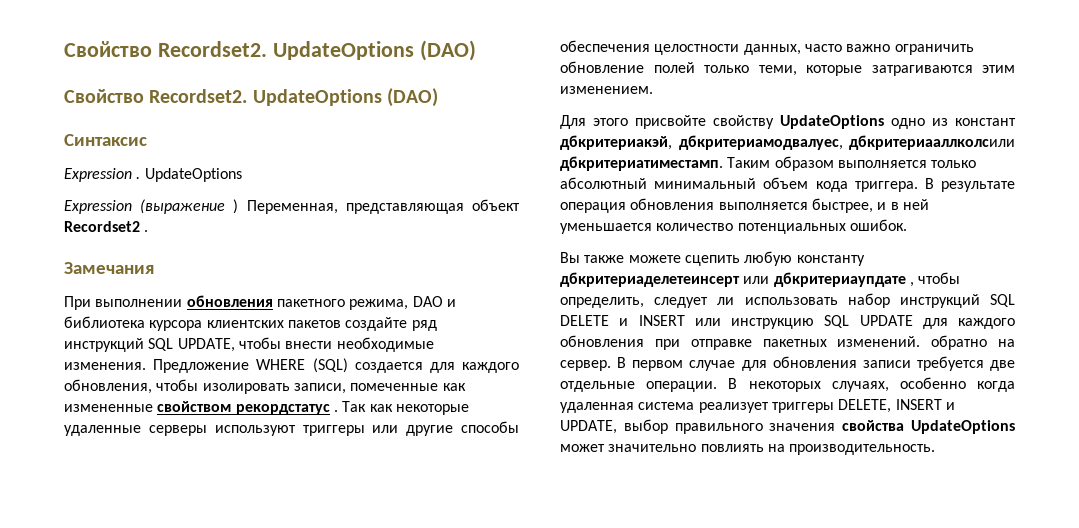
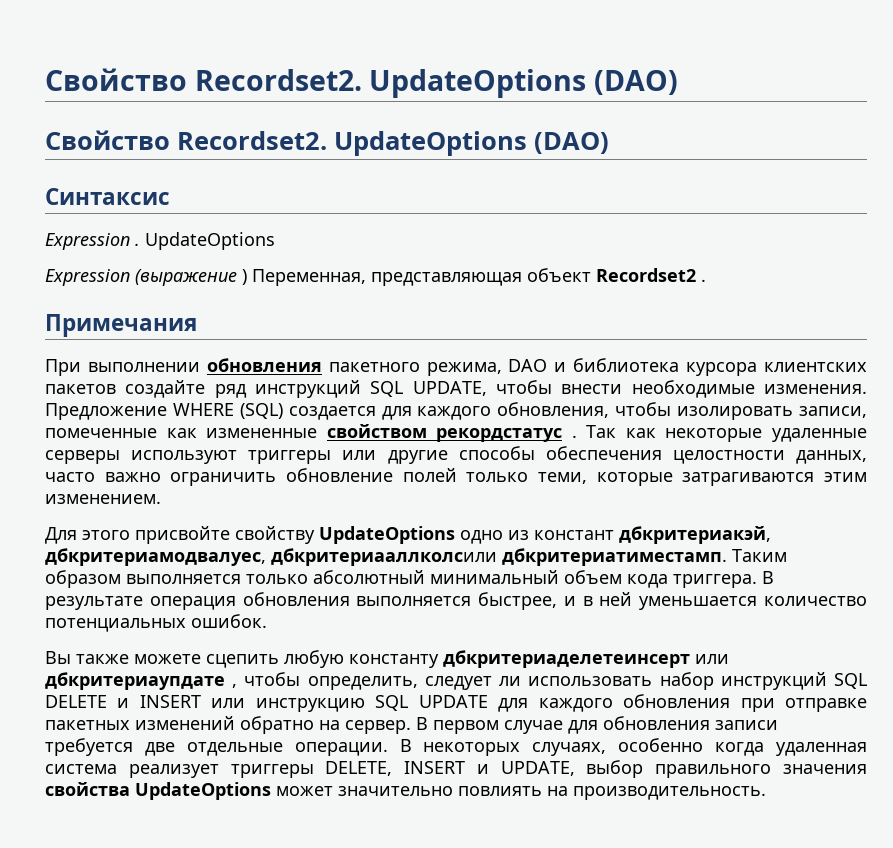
[64,262,154,274] Замечания -> [45,314,197,337] Примечания
[837,336,921,347] изменений. -> [135,716,235,730] изменений

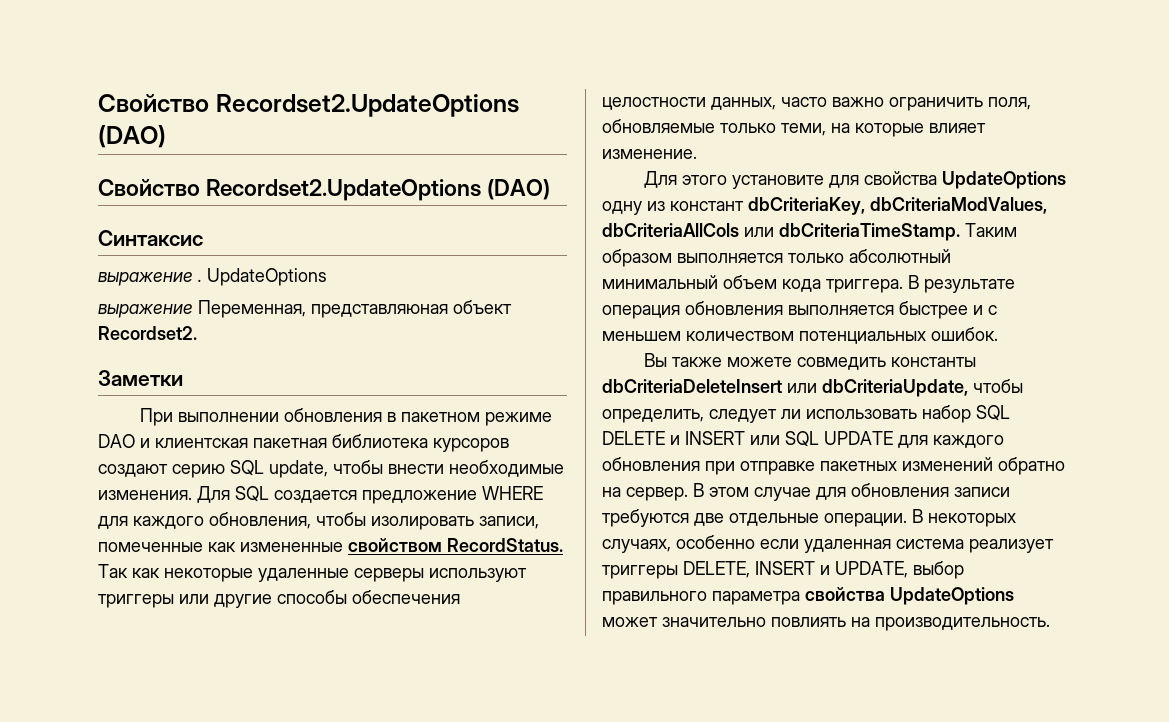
[45,68,587,98] Свойство Recordset2. UpdateOptions -> [98,94,519,117] Свойство Recordset2.UpdateOptions
[177,131,527,156] Recordset2. UpdateOptions -> [206,179,482,201] Recordset2.UpdateOptions
[45,233,130,250] Expression -> [98,272,193,286] выражение
[45,268,706,286] [45,314,197,337] [45,358,868,376] [45,380,867,398] [45,403,376,420] Expression (выражение ) Переменная, представляющая объект Recordset2 . // Примечания // При выполнении обновления пакетного режима, DAO и библиотека курсора клиентских пакетов создайте ряд инструкций SQL UPDATE, чтобы внести необходимые изменения. Предложение WHERE (SQL) создается -> [98,300,512,318] [98,326,197,340] [98,370,183,386] [139,408,552,426] [98,434,509,452] [98,460,564,478] [98,486,543,504] выражение Переменная, представляюная объект Recordset2. // Заметки // При выполнении обновления в пакетном режиме DAO и клиентская пакетная библиотека курсоров создают серию SQL update, чтобы внести необходимые изменения. Для SQL создается предложение WHERE
[436,428,577,442] рекордстатус . -> [447,538,563,552] RecordStatus.
[286,468,867,486] [45,494,161,504] [45,526,771,544] [45,548,727,566] обновление полей только теми, которые затрагиваются этим изменением. // Для этого присвойте свойству UpdateOptions одно из констант дбкритериакэй, дбкритериамодвалуес, дбкритериааллколсили дбкритериатиместамп. -> [988,97,1031,110] [602,119,986,137] [602,149,697,159] [643,171,1066,189] [602,197,1047,215] [602,223,960,241] поля, обновляемые только теми, на которые влияет изменение. // Для этого установите для свойства UpdateOptions одну из констант dbCriteriaKey, dbCriteriaModValues, dbCriteriaAllCols или dbCriteriaTimeStamp.
[478,592,868,610] быстрее, и в ней уменьшается количество -> [899,301,997,319] [602,331,794,341] быстрее и с меньшем количеством
[206,650,729,668] [45,672,238,690] сцепить любую константу дбкритериаделетеинсерт или дбкритериаупдате , -> [796,357,976,370] [602,379,968,397] совмедить константы dbCriteriaDeleteInsert или dbCriteriaUpdate,
[720,672,827,690] инструкций -> (971, 414) none
[255,698,365,712] инструкцию -> (780, 440) none
[433,720,499,734] первом -> [709,487,749,497] этом
[45,738,133,756] требуется -> [602,509,689,527] требуются
[715,742,765,756] когда -> [760,539,799,549] если
[783,764,868,774] значения -> [712,591,800,605] параметра

